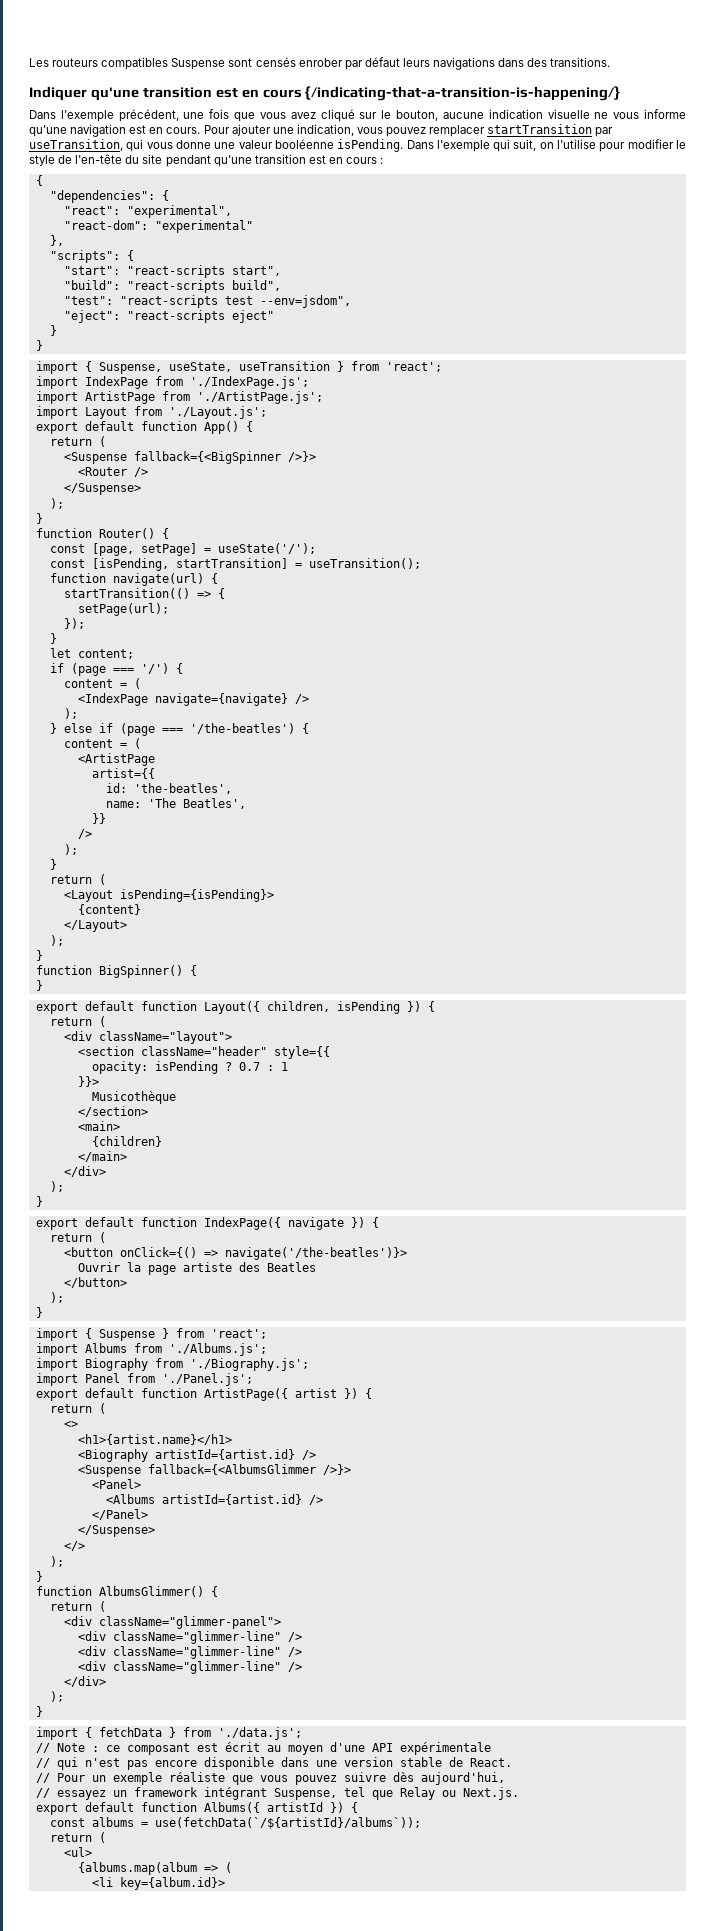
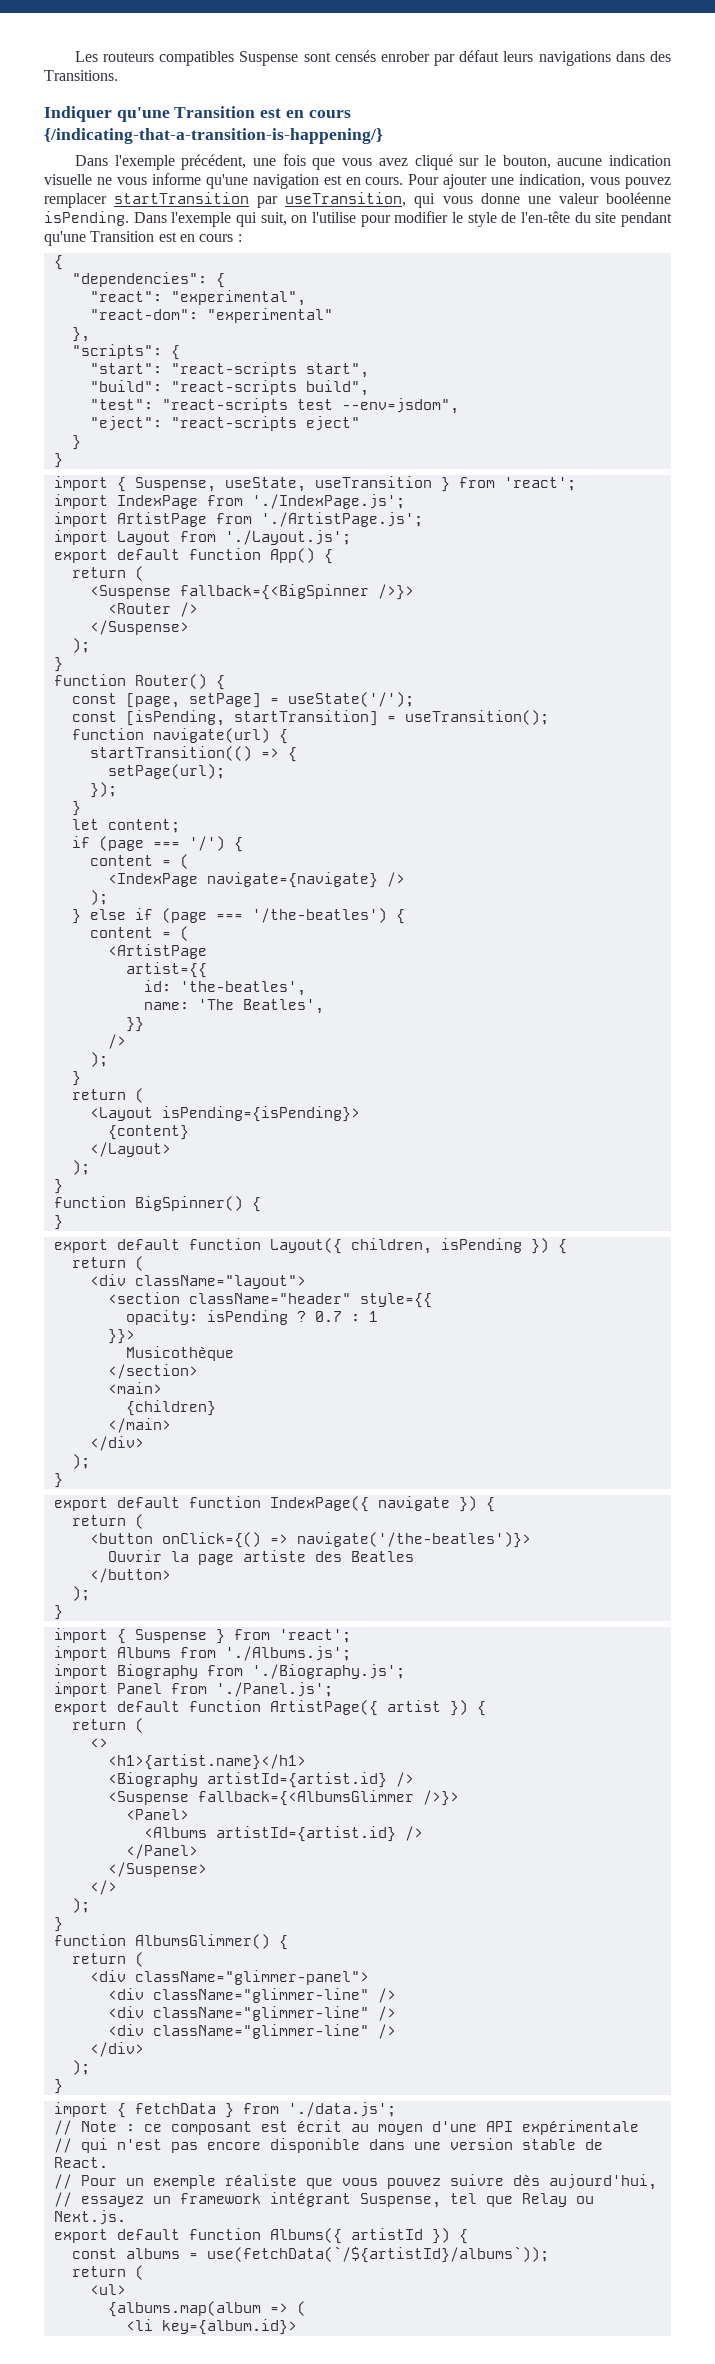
[550,57,611,67] transitions. -> [44,70,118,81] Transitions.
[142,87,212,98] transition -> [174,106,256,118] Transition
[254,154,306,164] transition -> [90,231,155,242] Transition

